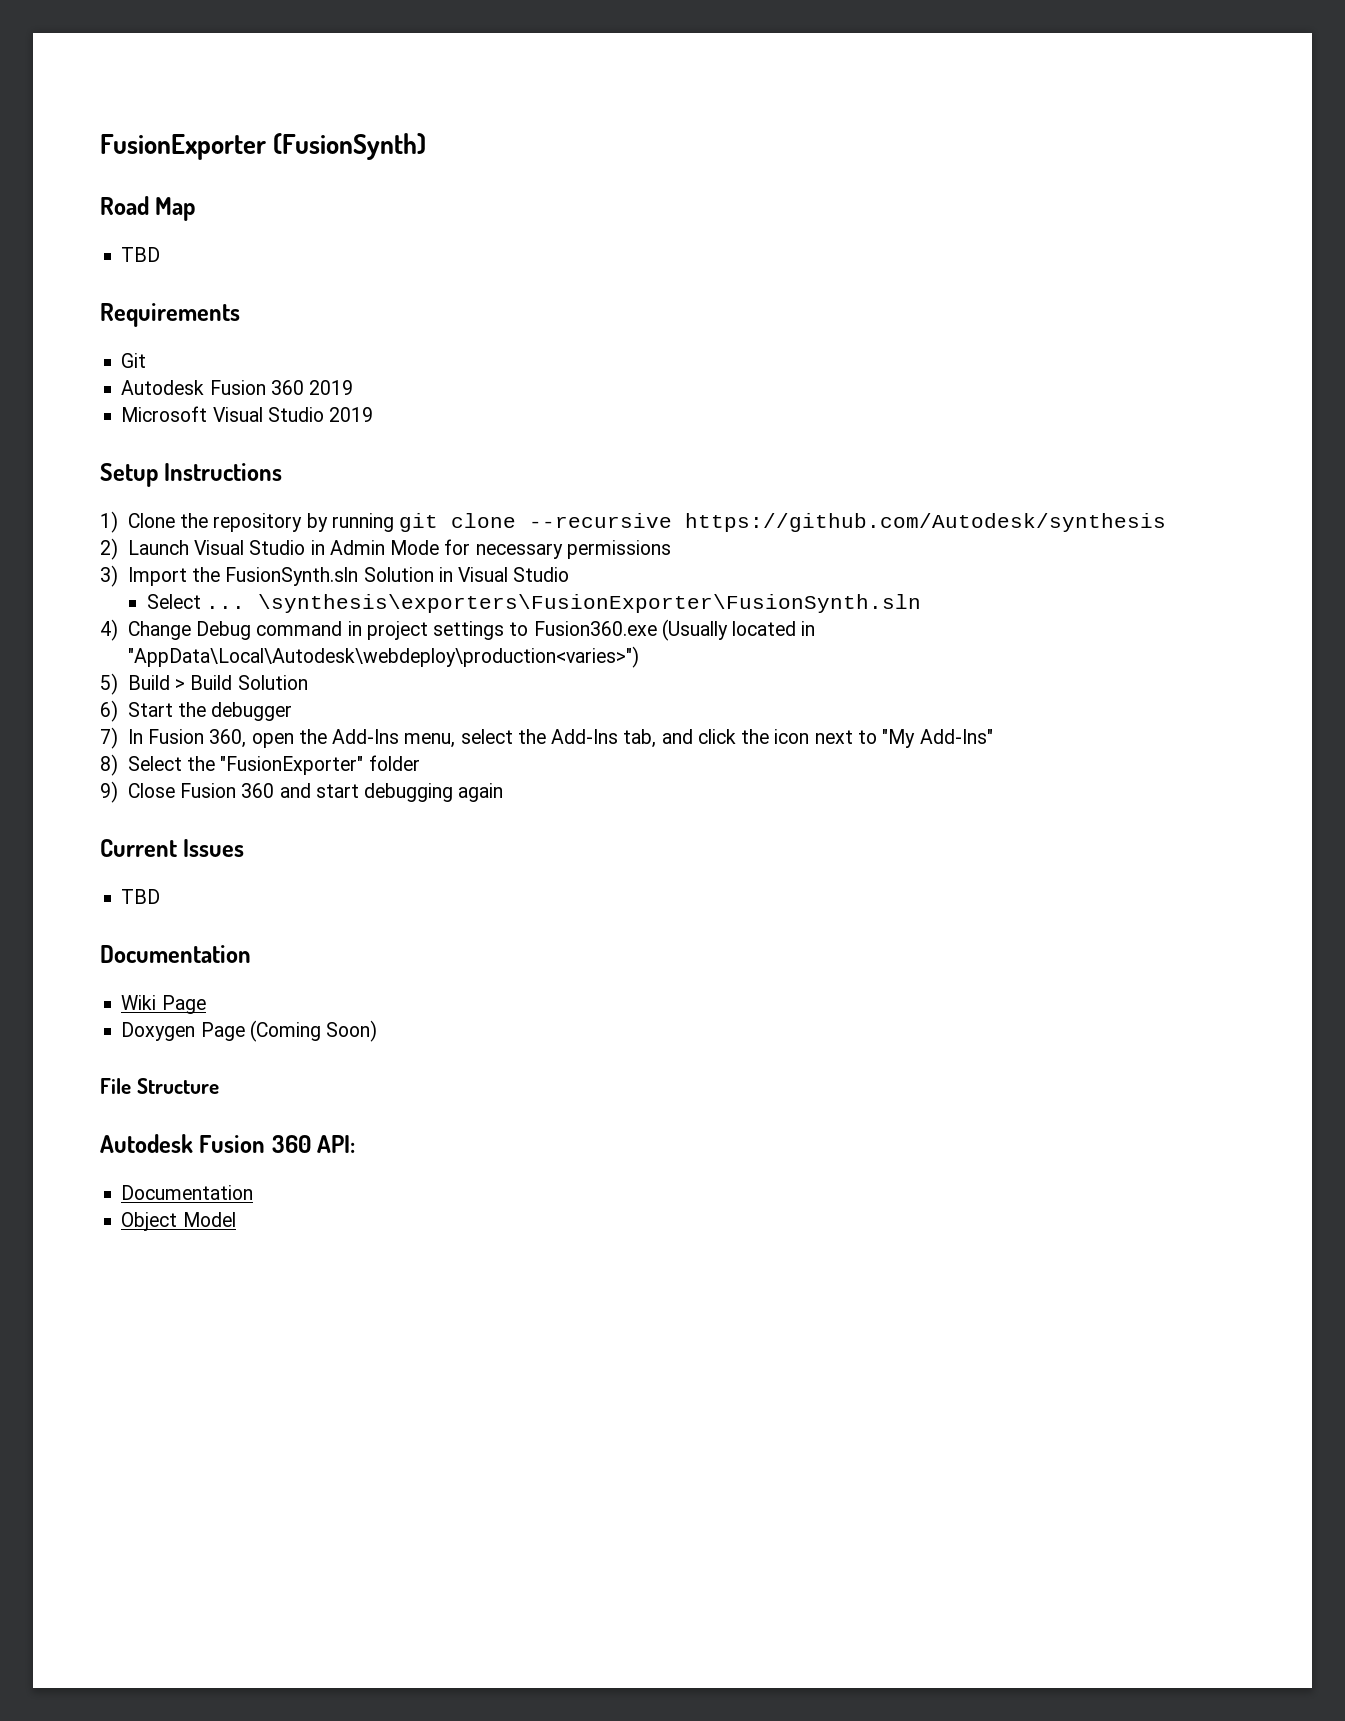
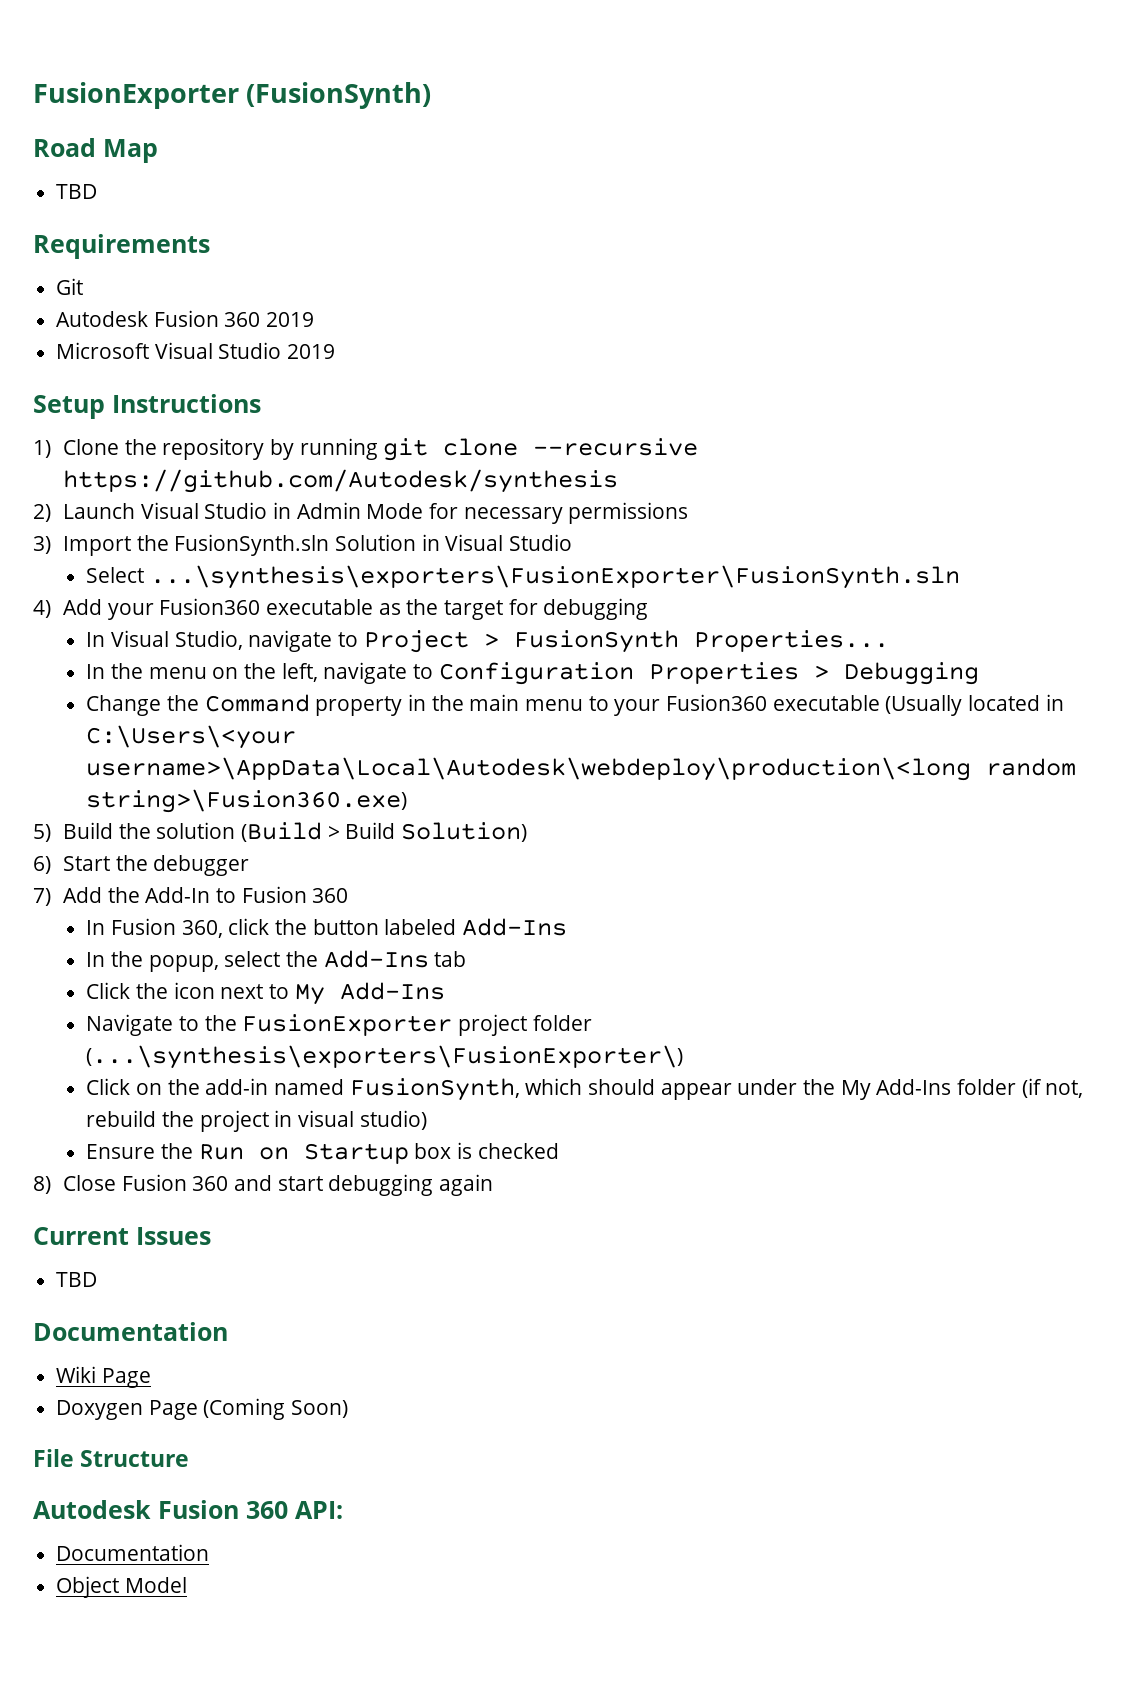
[206,594,922,613] ... \synthesis\exporters\FusionExporter\FusionSynth.sln -> [149,565,960,589] ...\synthesis\exporters\FusionExporter\FusionSynth.sln
[127,619,816,641] [127,646,639,668] Change Debug command in project settings to Fusion360.exe (Usually located in "AppData\Local\Autodesk\webdeploy\production<varies>") -> [63,598,649,620] [86,630,889,653] [86,662,979,685] [86,694,1064,716] [86,725,297,749] [86,757,1077,781] [86,789,408,813] Add your Fusion360 executable as the target for debugging // In Visual Studio, navigate to Project > FusionSynth Properties... // In the menu on the left, navigate to Configuration Properties > Debugging // Change the Command property in the main menu to your Fusion360 executable (Usually located in C:\Users\<your username>\AppData\Local\Autodesk\webdeploy\production\<long random string>\Fusion360.exe)
(170, 682) none -> [118,822,323,842] the solution (Build
[237,675,308,690] Solution -> [401,822,528,842] Solution)
[127,729,993,748] [100,754,420,776] [100,781,118,803] In Fusion 360, open the Add-Ins menu, select the Add-Ins tab, and click the icon next to "My Add-Ins" // 8) Select the "FusionExporter" folder // 9) -> [63,886,349,903] [86,918,567,938] [86,950,467,972] [86,982,445,1005] [86,1014,592,1036] [86,1045,684,1069] [86,1078,1084,1101] [86,1110,427,1132] [86,1142,559,1164] [33,1176,51,1194] Add the Add-In to Fusion 360 // In Fusion 360, click the button labeled Add-Ins // In the popup, select the Add-Ins tab // Click the icon next to My Add-Ins // Navigate to the FusionExporter project folder (...\synthesis\exporters\FusionExporter\) // Click on the add-in named FusionSynth, which should appear under the My Add-Ins folder (if not, rebuild the project in visual studio) // Ensure the Run on Startup box is checked // 8)

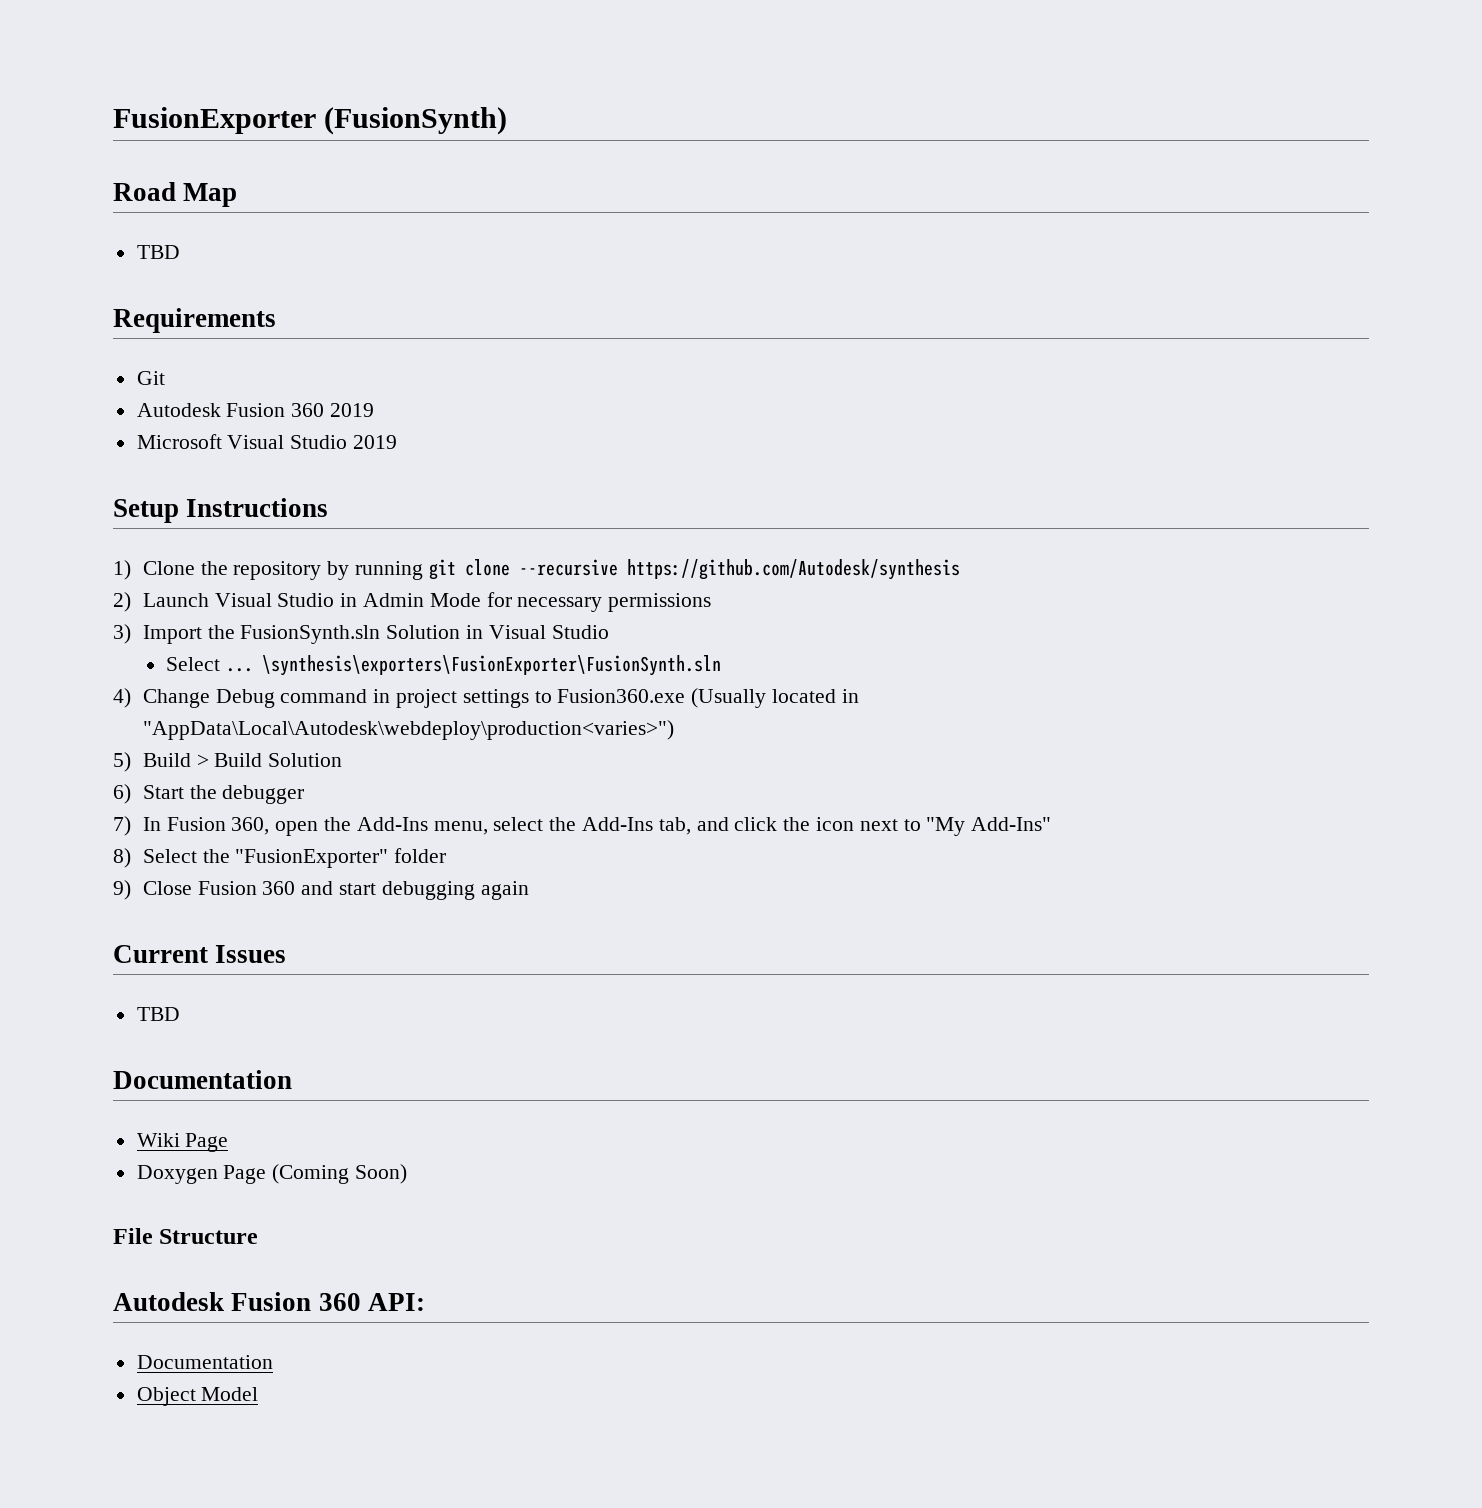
[149,565,960,589] ...\synthesis\exporters\FusionExporter\FusionSynth.sln -> [226,655,722,676] ... \synthesis\exporters\FusionExporter\FusionSynth.sln
[63,598,649,620] [86,630,889,653] [86,662,979,685] [86,694,1064,716] [86,725,297,749] [86,757,1077,781] [86,789,408,813] Add your Fusion360 executable as the target for debugging // In Visual Studio, navigate to Project > FusionSynth Properties... // In the menu on the left, navigate to Configuration Properties > Debugging // Change the Command property in the main menu to your Fusion360 executable (Usually located in C:\Users\<your username>\AppData\Local\Autodesk\webdeploy\production\<long random string>\Fusion360.exe) -> [142,688,859,708] [142,720,674,740] Change Debug command in project settings to Fusion360.exe (Usually located in "AppData\Local\Autodesk\webdeploy\production<varies>")
[118,822,323,842] the solution (Build -> (191, 760) none
[401,822,528,842] Solution) -> [268,753,343,767] Solution
[63,886,349,903] [86,918,567,938] [86,950,467,972] [86,982,445,1005] [86,1014,592,1036] [86,1045,684,1069] [86,1078,1084,1101] [86,1110,427,1132] [86,1142,559,1164] [33,1176,51,1194] Add the Add-In to Fusion 360 // In Fusion 360, click the button labeled Add-Ins // In the popup, select the Add-Ins tab // Click the icon next to My Add-Ins // Navigate to the FusionExporter project folder (...\synthesis\exporters\FusionExporter\) // Click on the add-in named FusionSynth, which should appear under the My Add-Ins folder (if not, rebuild the project in visual studio) // Ensure the Run on Startup box is checked // 8) -> [142,817,1052,836] [113,848,447,868] [113,880,131,900] In Fusion 360, open the Add-Ins menu, select the Add-Ins tab, and click the icon next to "My Add-Ins" // 8) Select the "FusionExporter" folder // 9)

